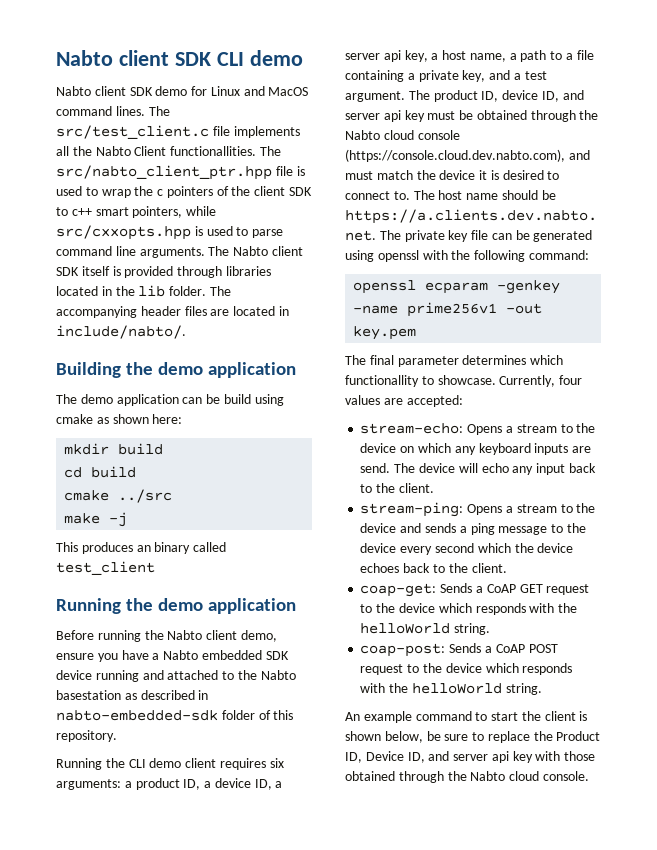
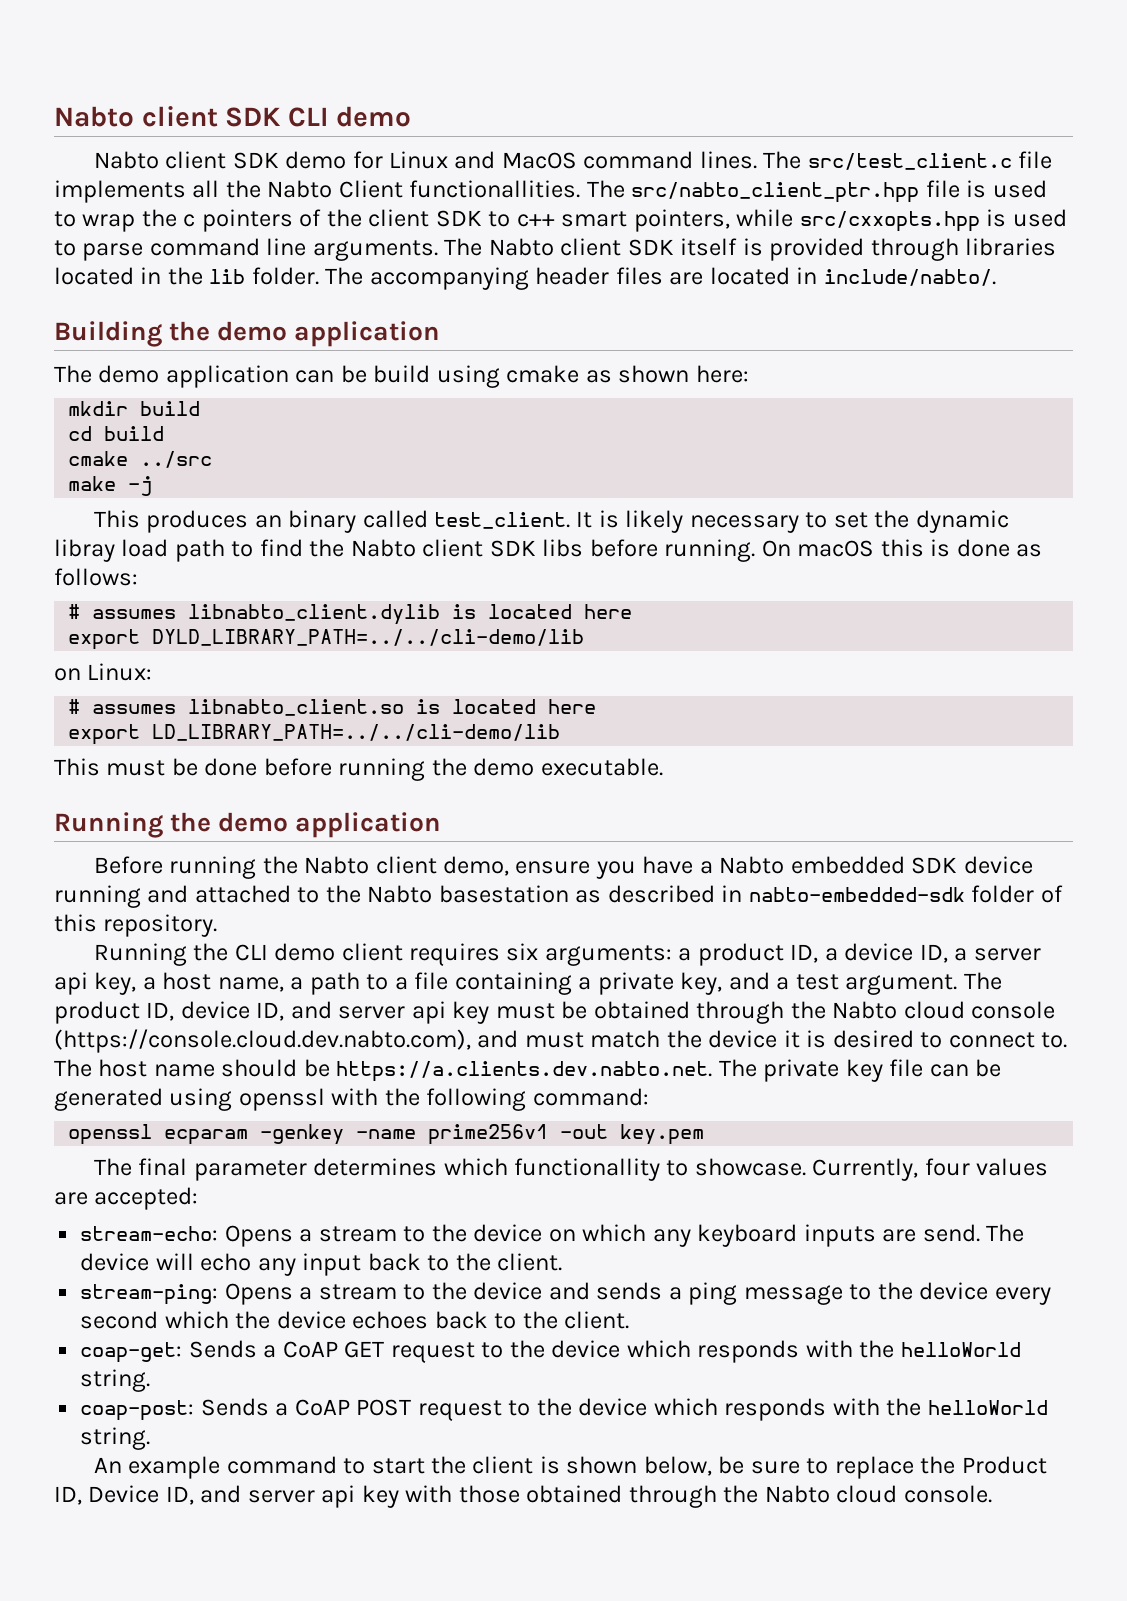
[56,561,155,575] test_client -> [433,510,1009,533] [54,539,1043,562] [54,568,138,586] [68,604,633,625] [68,629,585,650] [54,663,153,681] [68,699,597,716] [68,724,561,745] [54,758,663,781] test_client. It is likely necessary to set the dynamic libray load path to find the Nabto client SDK libs before running. On macOS this is done as follows: // # assumes libnabto_client.dylib is located here // export DYLD_LIBRARY_PATH=../../cli-demo/lib // on Linux: // # assumes libnabto_client.so is located here // export LD_LIBRARY_PATH=../../cli-demo/lib // This must be done before running the demo executable.

